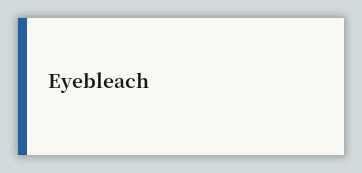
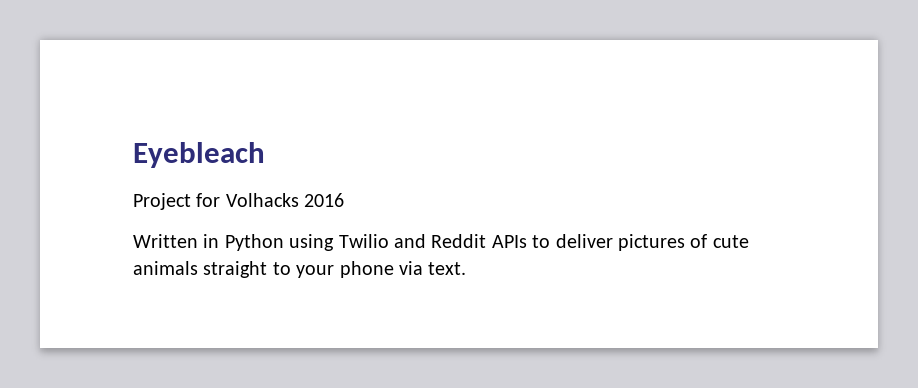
(149, 82) none -> [133,193,345,210] [133,234,749,251] [133,261,467,278] // Project for Volhacks 2016 // Written in Python using Twilio and Reddit APIs to deliver pictures of cute animals straight to your phone via text.

